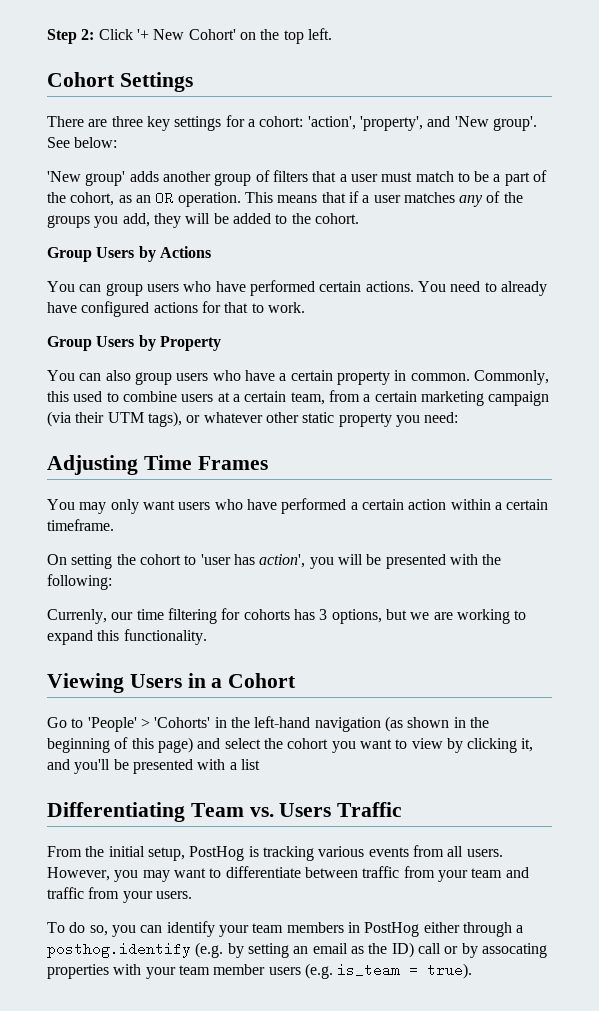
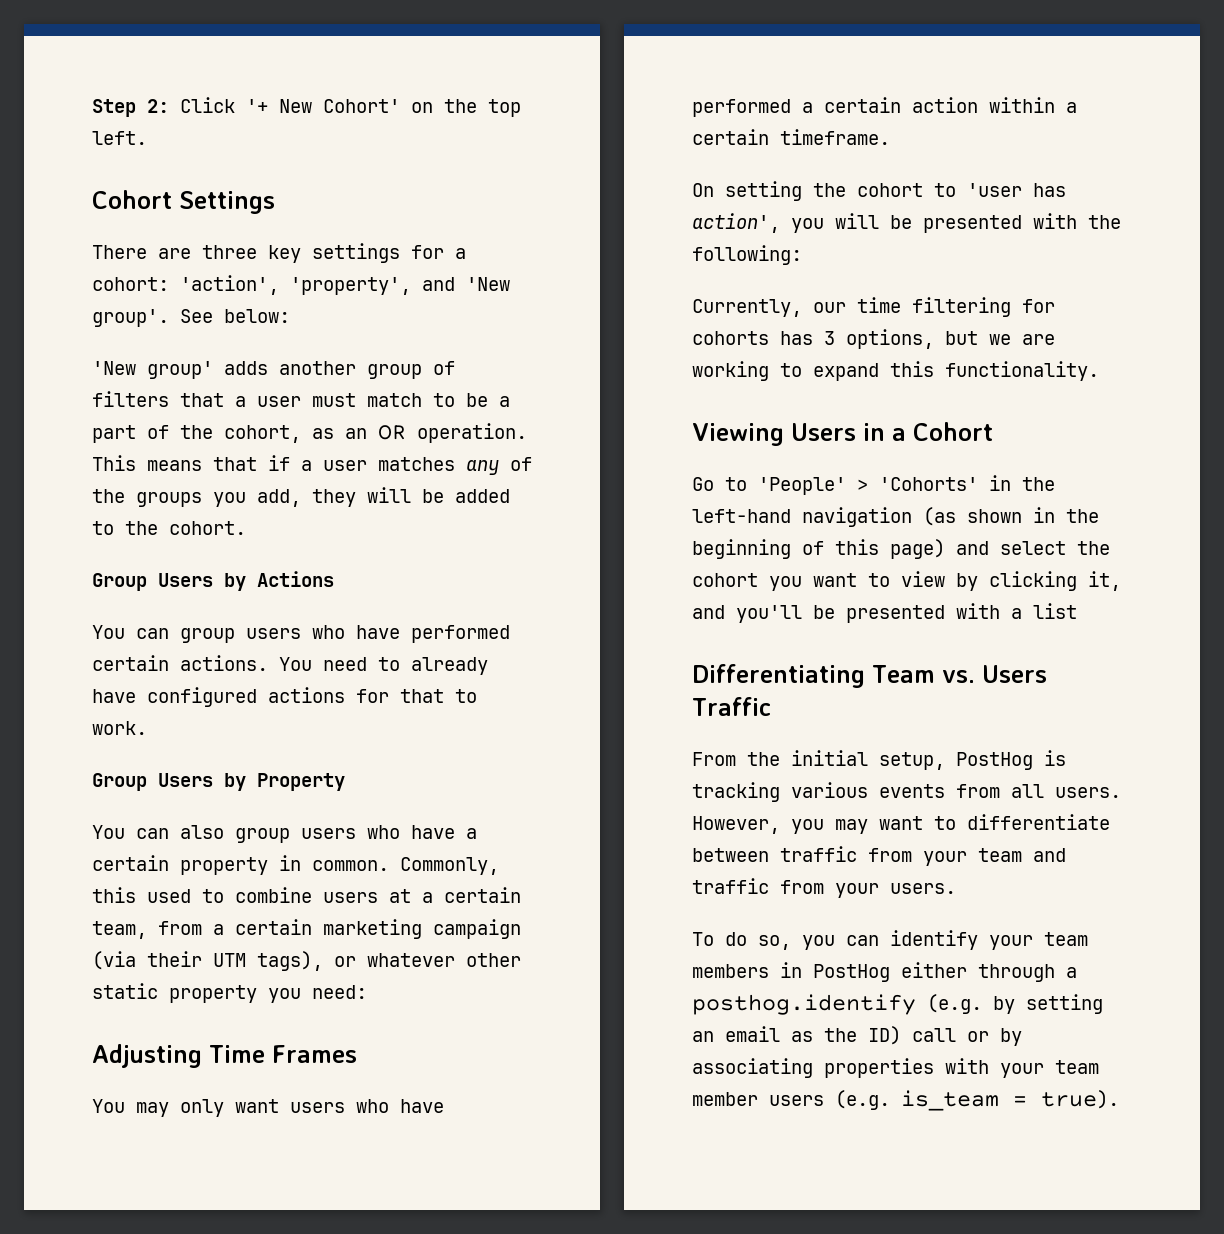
[47,609,107,624] Currenly, -> [692,299,802,317] Currently,
[481,943,547,958] assocating -> [692,1058,813,1078] associating

